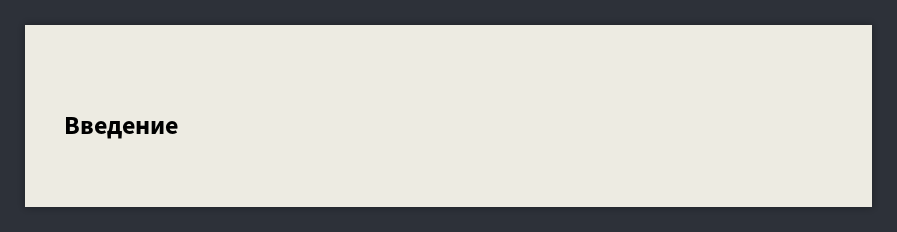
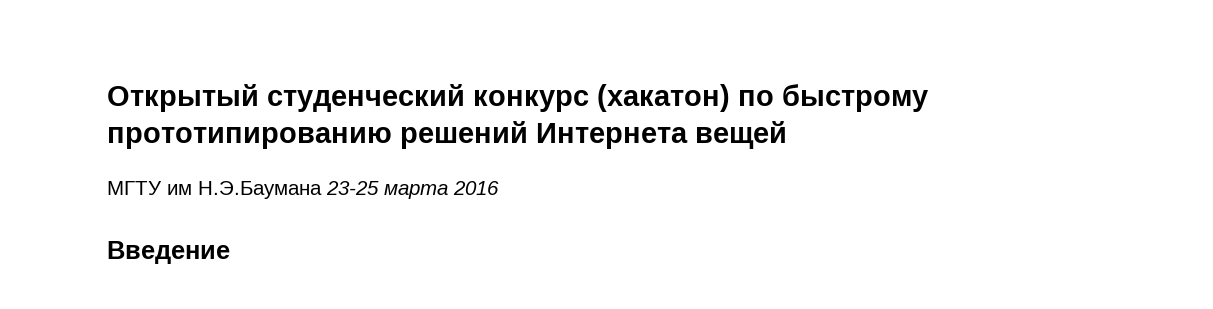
(64, 128) none -> [107,84,928,112] [107,121,787,149] [107,181,499,199] Открытый студенческий конкурс (хакатон) по быстрому прототипированию решений Интернета вещей // МГТУ им Н.Э.Баумана 23-25 марта 2016 //

